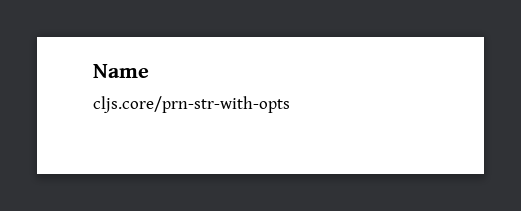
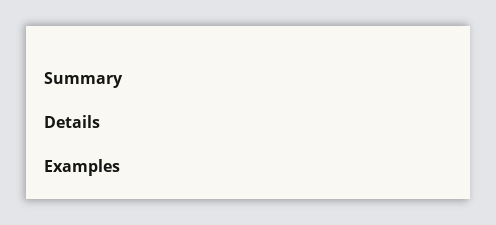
[93,64,149,78] [93,96,290,113] Name // cljs.core/prn-str-with-opts -> [44,72,123,88] [44,115,100,128] [44,159,120,176] Summary // Details // Examples

